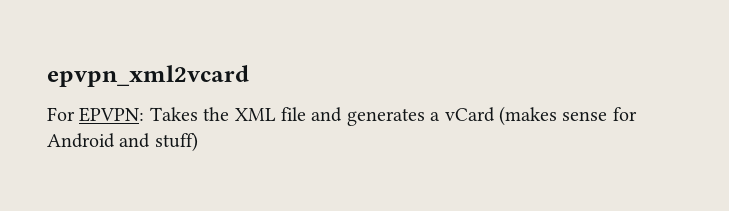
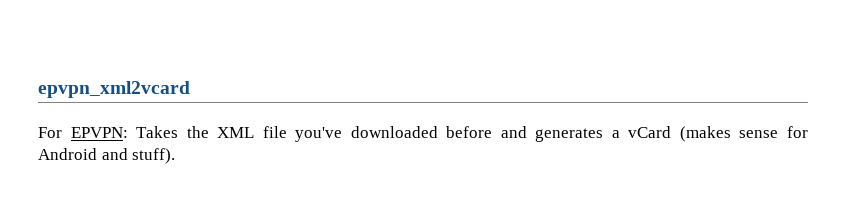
(306, 114) none -> [295,126,493,142] you've downloaded before
[154,132,198,152] stuff) -> [132,148,176,164] stuff).

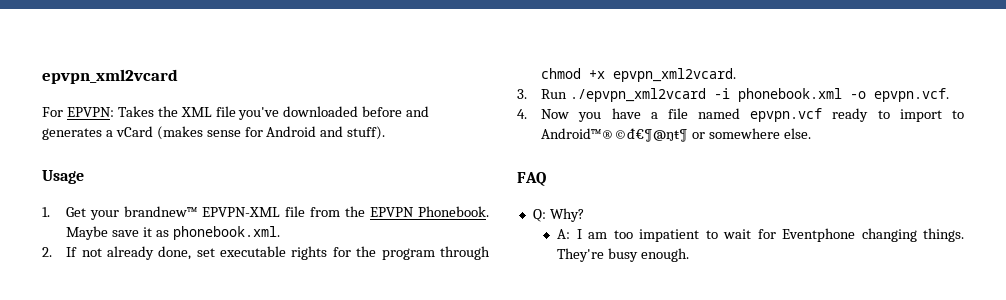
(176, 156) none -> [42,170,84,184] [42,206,489,220] [66,226,280,240] [42,246,491,260] [541,68,737,82] [517,88,950,102] [517,108,965,122] [541,128,811,142] [517,172,546,186] [532,208,584,222] [557,228,964,242] [557,248,690,262] // Usage // 1. Get your brandnew™ EPVPN-XML file from the EPVPN Phonebook. Maybe save it as phonebook.xml. // 2. If not already done, set executable rights for the program through chmod +x epvpn_xml2vcard. // 3. Run ./epvpn_xml2vcard -i phonebook.xml -o epvpn.vcf. // 4. Now you have a file named epvpn.vcf ready to import to Android™®©đ€¶@ŋŧ¶ or somewhere else. // FAQ // Q: Why? // A: I am too impatient to wait for Eventphone changing things. They're busy enough.

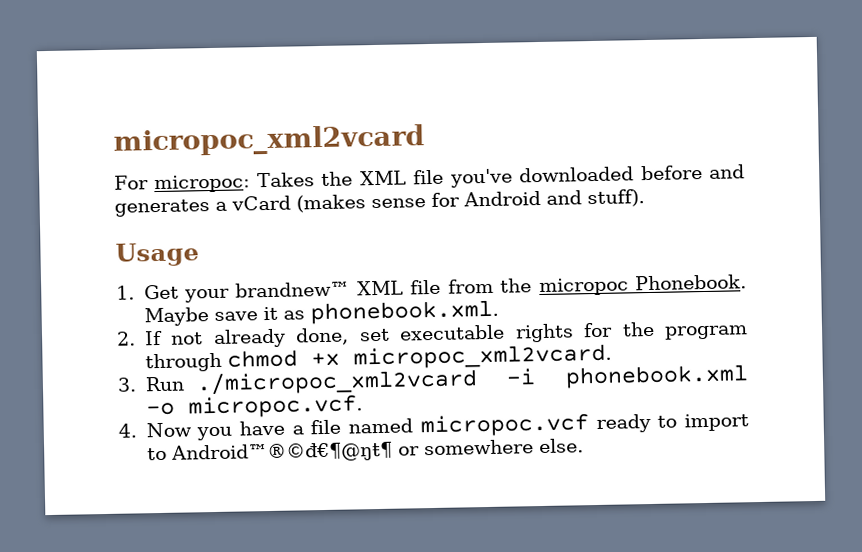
[42,69,178,84] epvpn_xml2vcard -> [113,124,425,157] micropoc_xml2vcard
[66,107,114,117] EPVPN: -> [154,174,251,194] micropoc:
[202,207,281,217] EPVPN-XML -> [356,280,404,296] XML
[370,207,415,217] EPVPN -> [538,277,629,297] micropoc
[613,68,737,82] epvpn_xml2vcard. -> [352,343,612,370] micropoc_xml2vcard.
[570,88,707,102] ./epvpn_xml2vcard -> [195,369,478,396] ./micropoc_xml2vcard
[874,88,950,102] epvpn.vcf. -> [187,394,363,419] micropoc.vcf.
[750,108,823,122] epvpn.vcf -> [419,413,589,438] micropoc.vcf
[517,172,546,186] [532,208,584,222] [557,228,964,242] [557,248,690,262] // FAQ // Q: Why? // A: I am too impatient to wait for Eventphone changing things. They're busy enough. -> (584, 446) none

